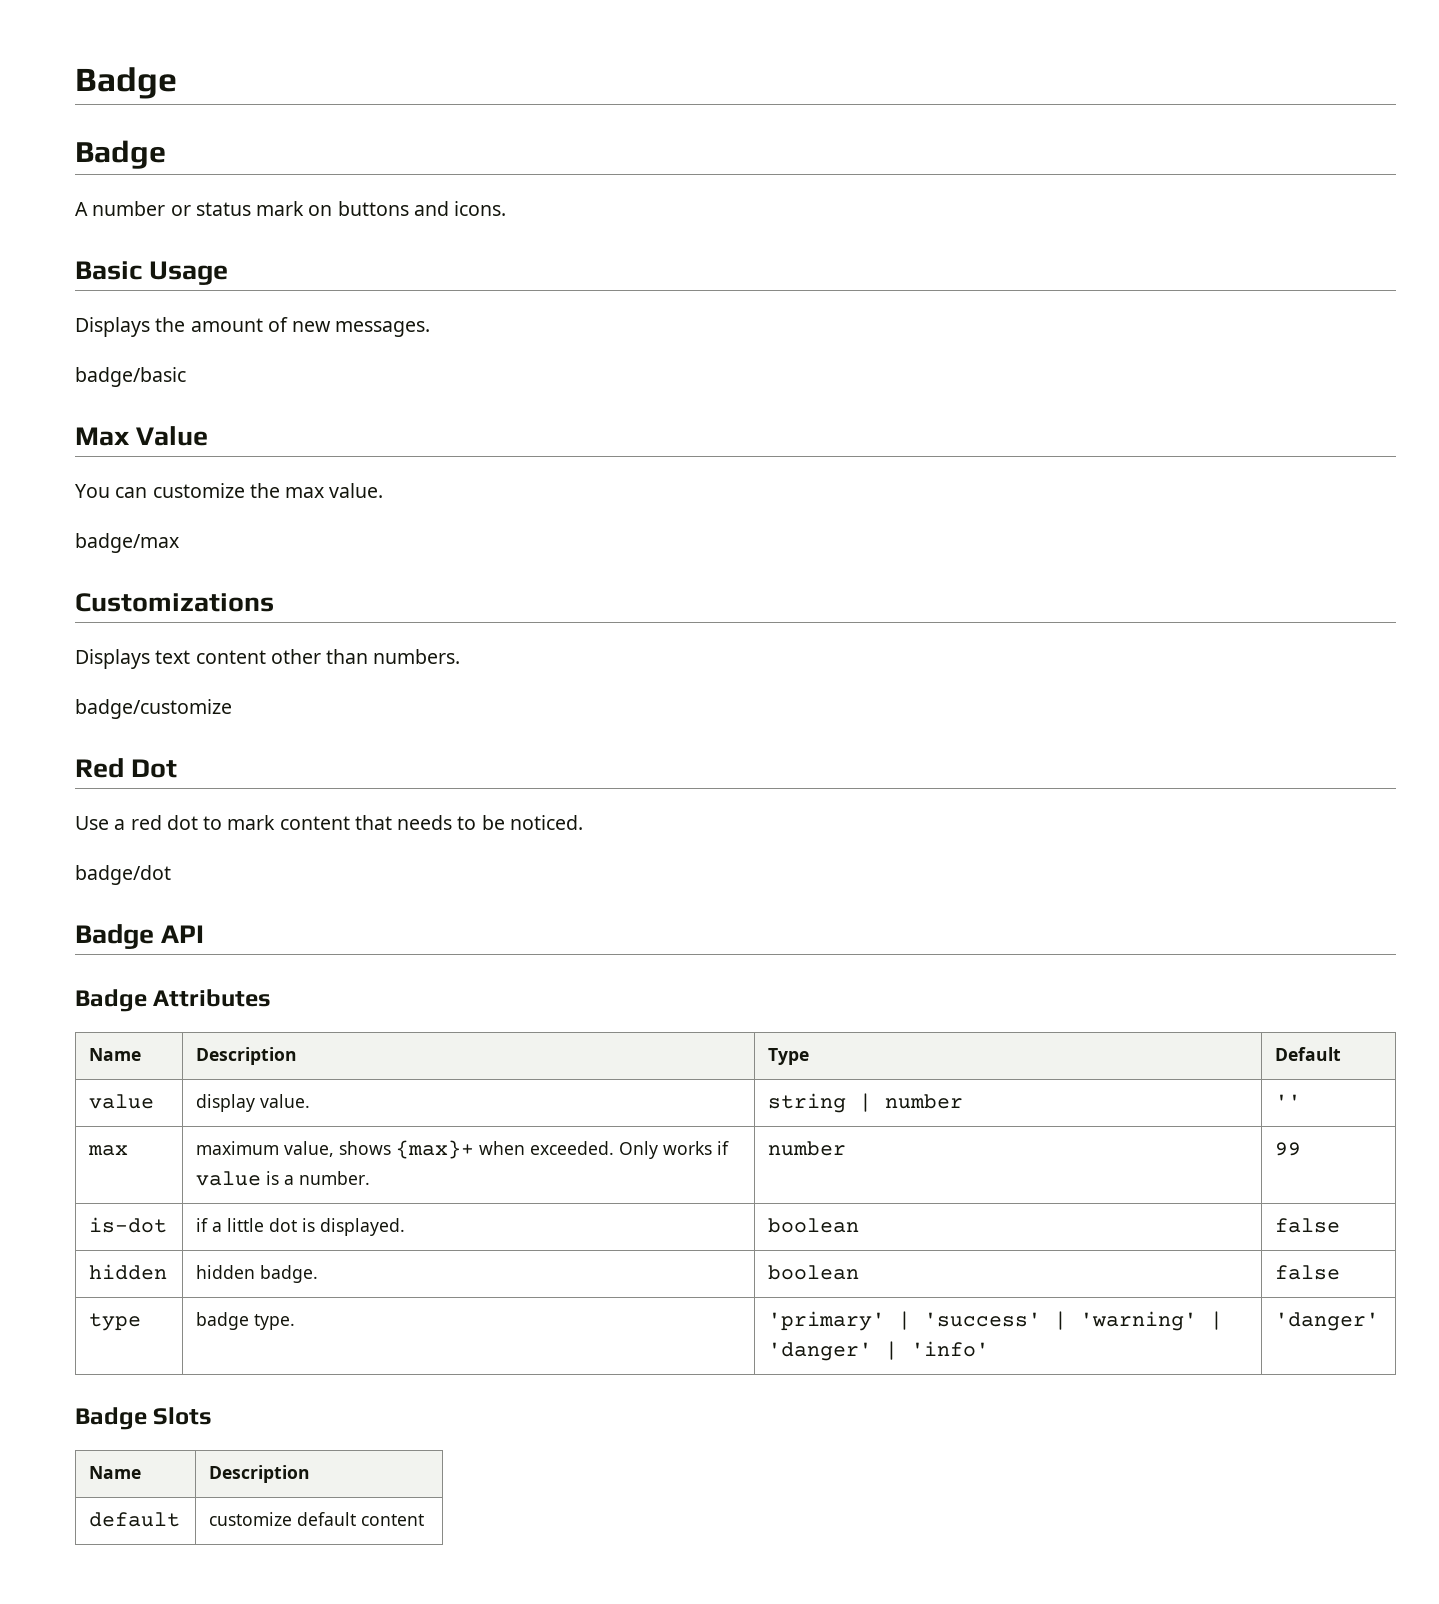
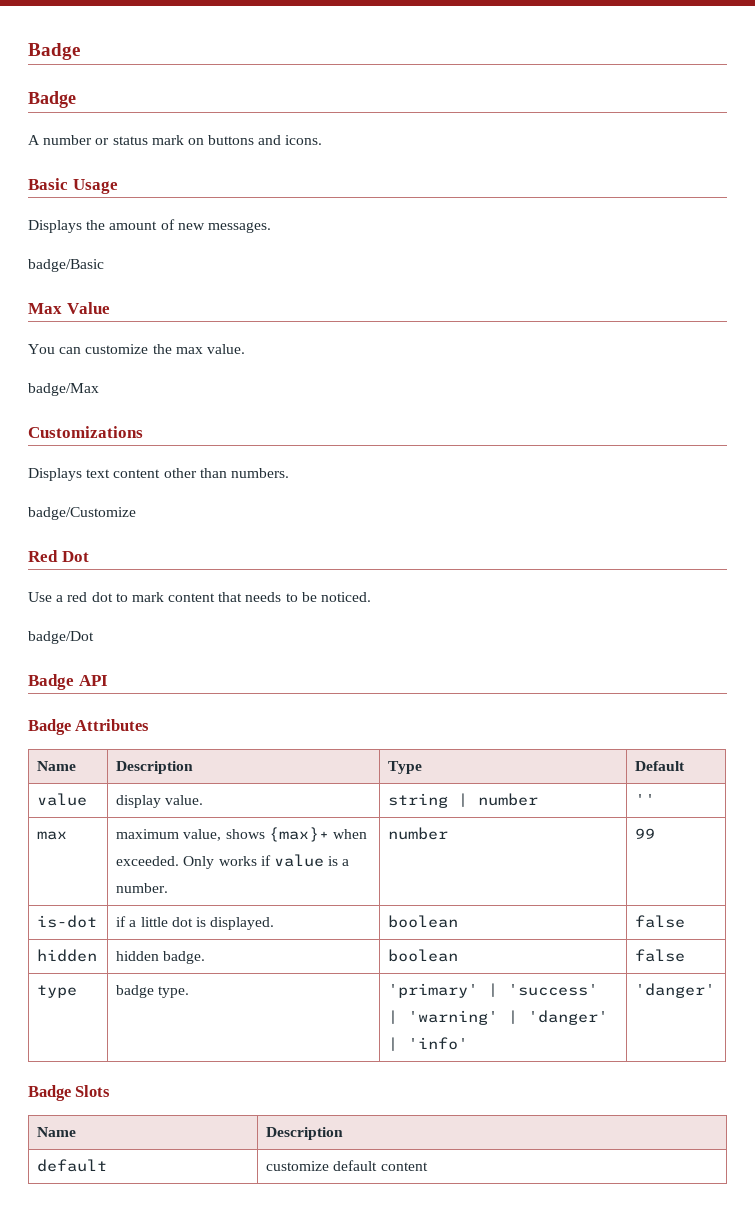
[75,367,186,387] badge/basic -> [28,259,104,272] badge/Basic
[75,533,179,553] badge/max -> [28,383,99,396] badge/Max
[75,699,232,719] badge/customize -> [28,507,136,520] badge/Customize
[75,865,171,885] badge/dot -> [28,631,94,644] badge/Dot

